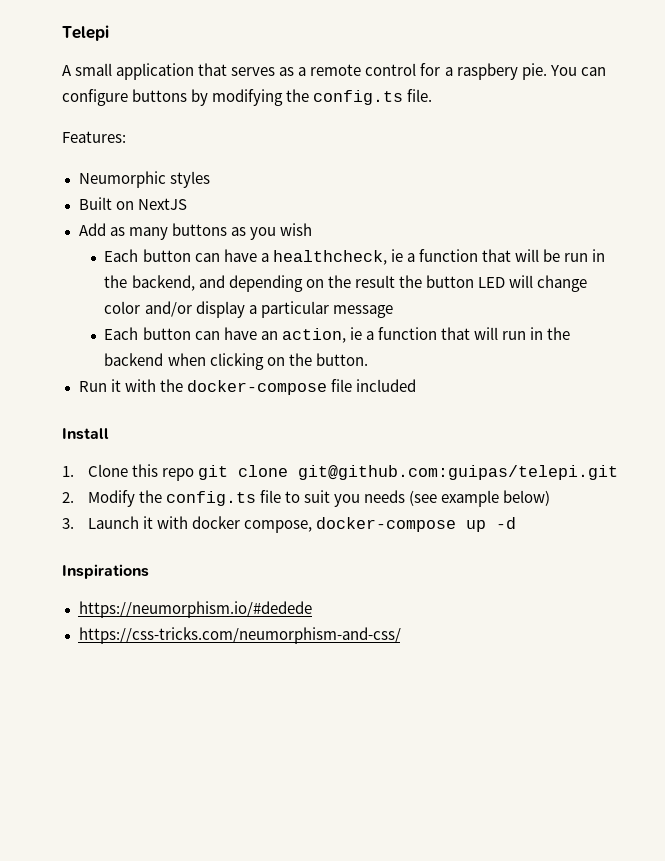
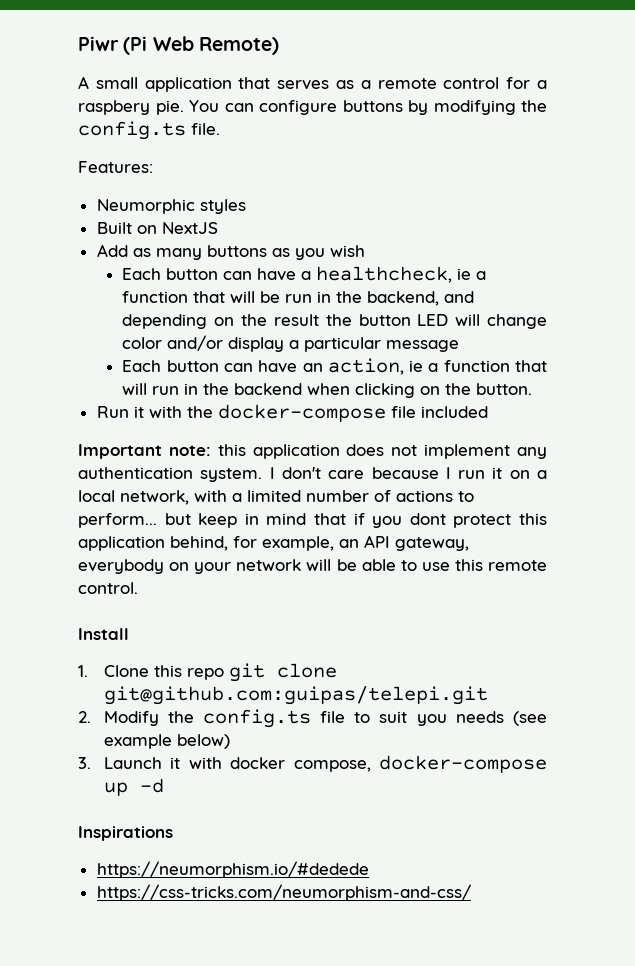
[62,25,109,41] Telepi -> [78,36,279,55] Piwr (Pi Web Remote)
(416, 385) none -> [78,444,547,459] [78,467,548,482] [78,490,474,505] [78,513,548,528] [78,535,469,551] [78,559,548,574] [78,582,138,594] // Important note: this application does not implement any authentication system. I don't care because I run it on a local network, with a limited number of actions to perform... but keep in mind that if you dont protect this application behind, for example, an API gateway, everybody on your network will be able to use this remote control.

